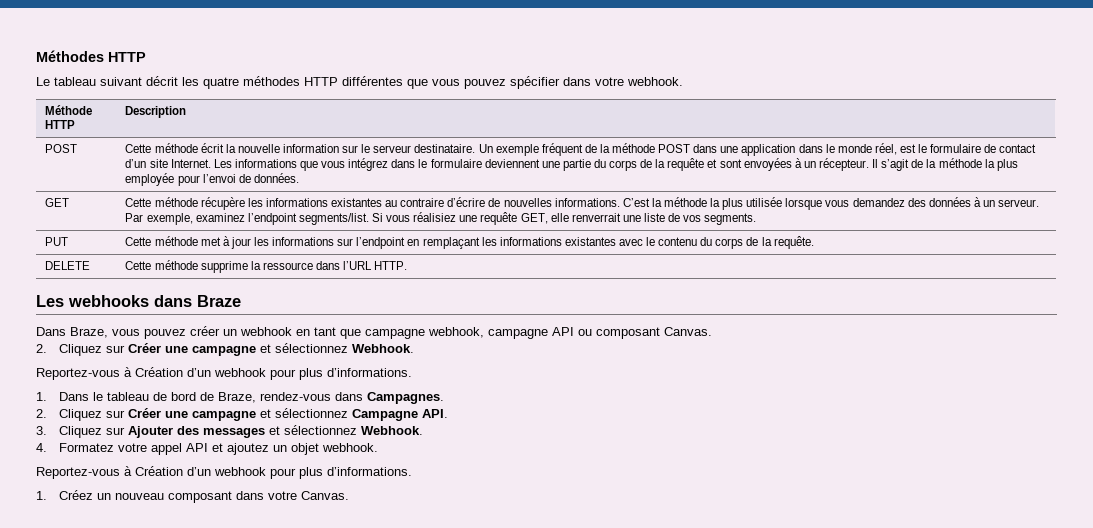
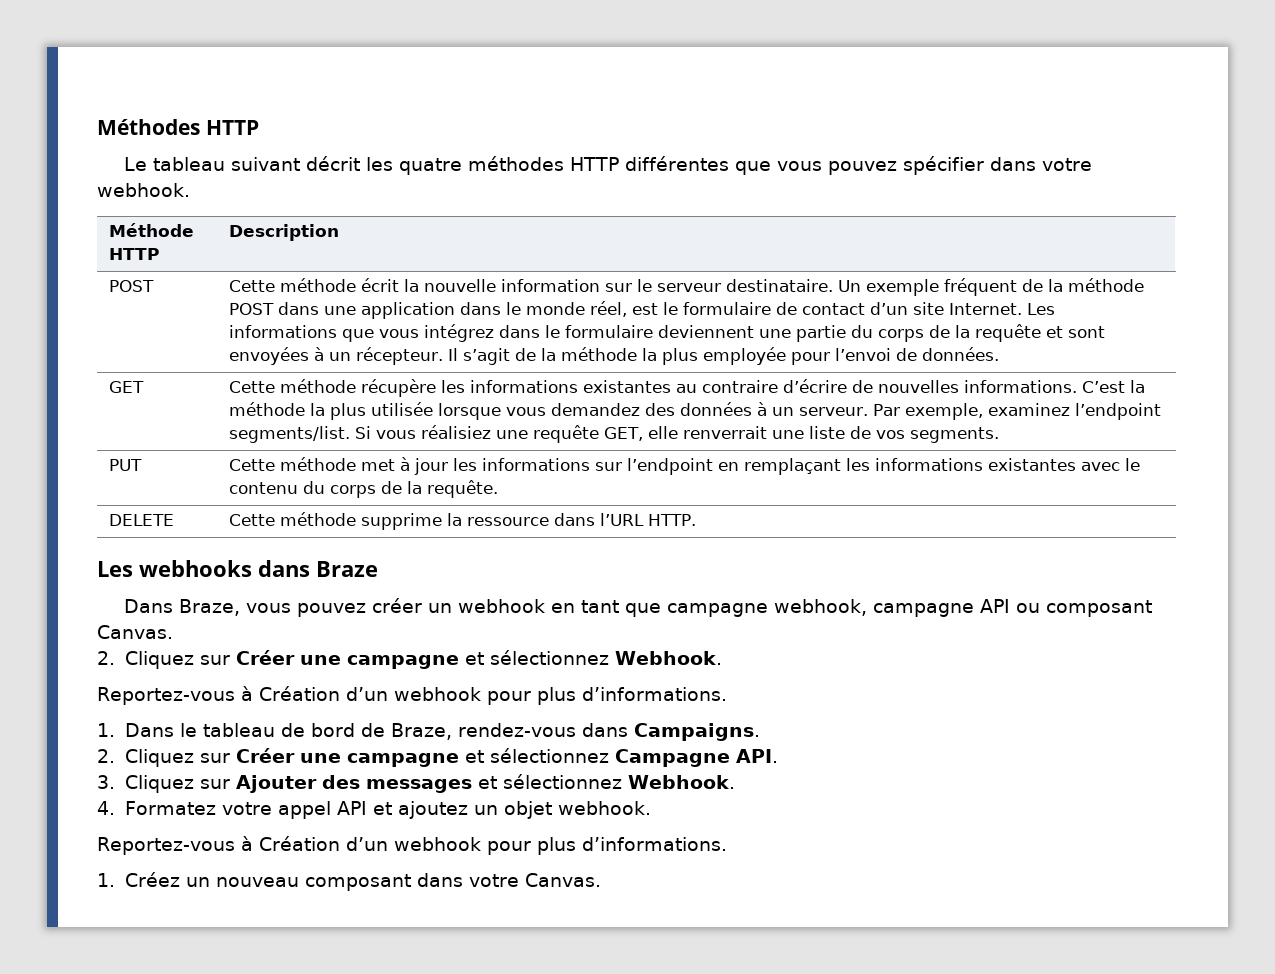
[367,392,445,404] Campagnes. -> [633,723,760,741] Campaigns.

